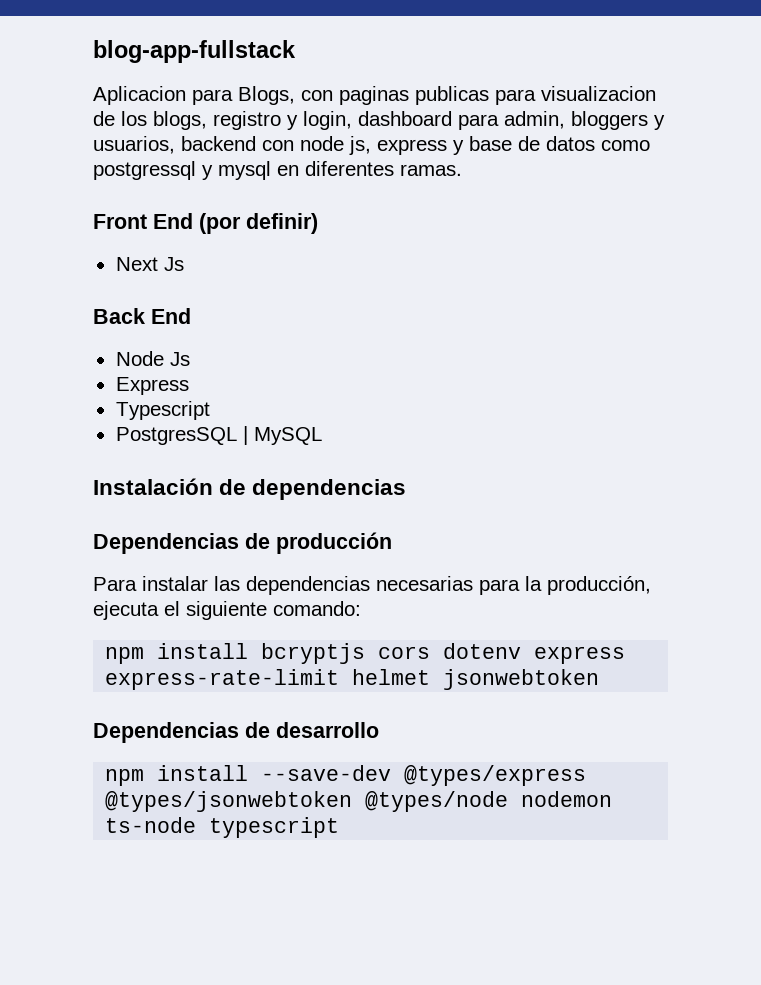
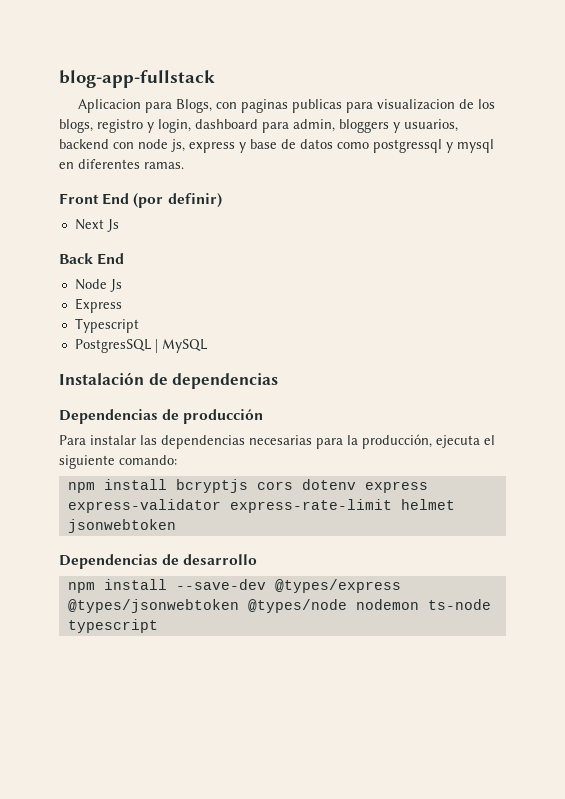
(626, 655) none -> [67,499,221,513] express-validator

